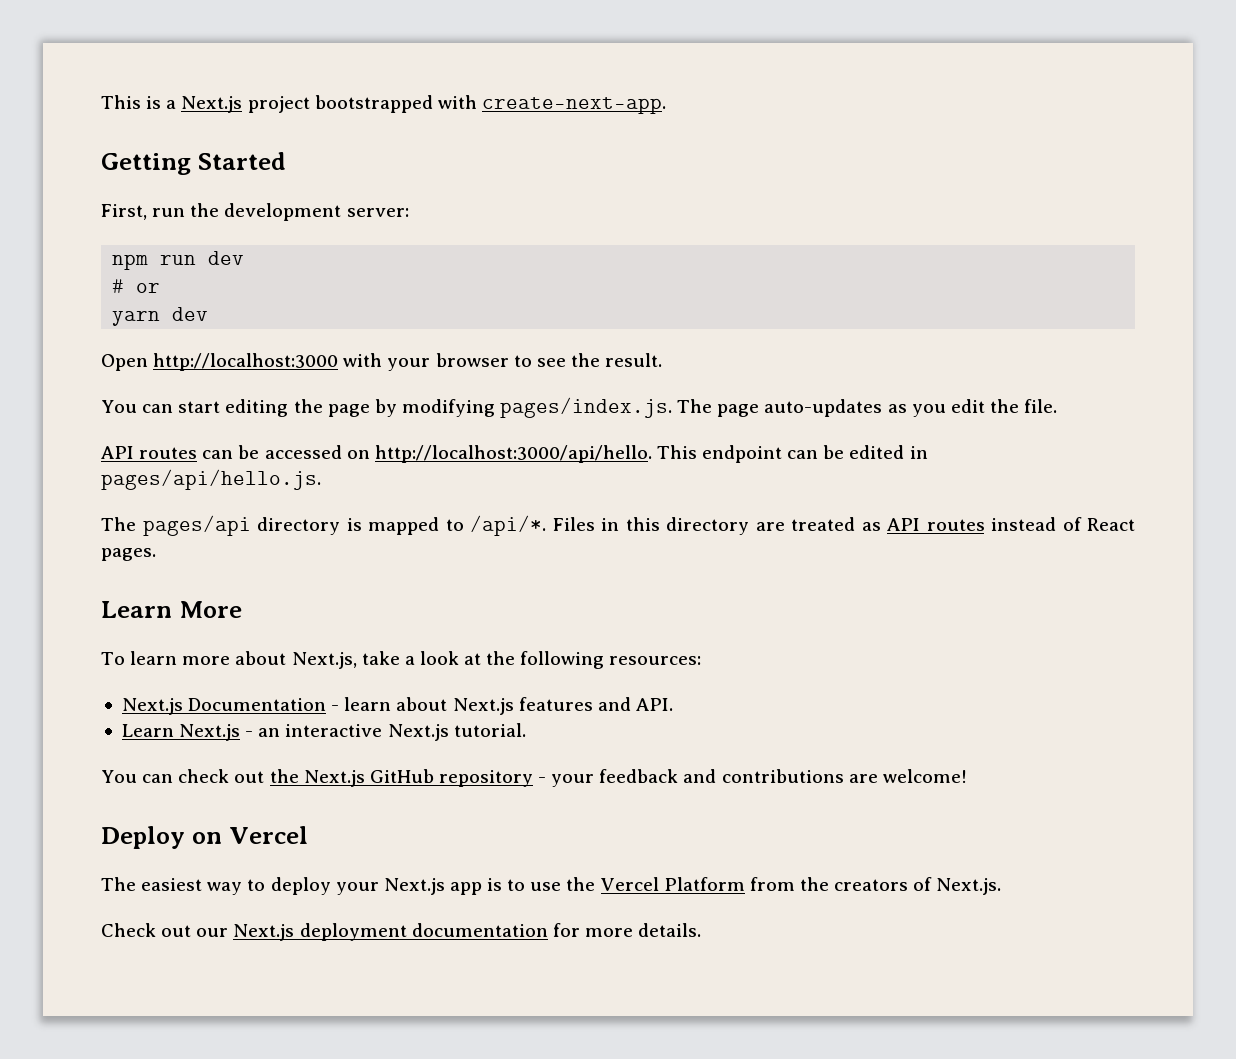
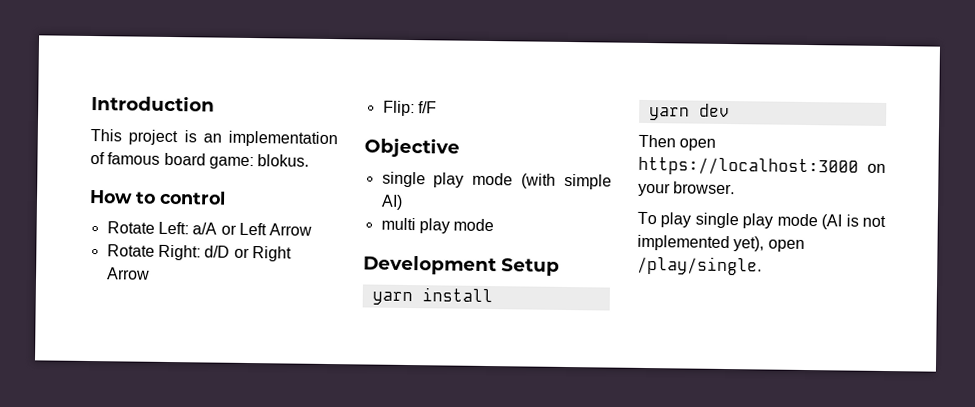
[101,95,666,114] [101,152,286,175] [101,203,409,221] [112,251,245,270] [112,279,161,293] [112,307,209,326] [101,353,663,371] [101,397,1058,418] [101,445,928,463] [101,469,321,490] [101,515,1135,536] [101,548,156,561] [101,601,242,618] [101,651,702,669] [121,697,673,715] [121,723,526,741] [101,769,967,787] [101,826,308,849] [101,877,1002,895] [101,923,702,941] This is a Next.js project bootstrapped with create-next-app. // Getting Started // First, run the development server: // npm run dev // # or // yarn dev // Open http://localhost:3000 with your browser to see the result. // You can start editing the page by modifying pages/index.js. The page auto-updates as you edit the file. // API routes can be accessed on http://localhost:3000/api/hello. This endpoint can be edited in pages/api/hello.js. // The pages/api directory is mapped to /api/*. Files in this directory are treated as API routes instead of React pages. // Learn More // To learn more about Next.js, take a look at the following resources: // Next.js Documentation - learn about Next.js features and API. // Learn Next.js - an interactive Next.js tutorial. // You can check out the Next.js GitHub repository - your feedback and contributions are welcome! // Deploy on Vercel // The easiest way to deploy your Next.js app is to use the Vercel Platform from the creators of Next.js. // Check out our Next.js deployment documentation for more details. -> [91,95,215,112] [90,129,338,148] [90,152,310,170] [89,190,226,205] [106,221,313,236] [106,244,292,262] [106,267,150,280] [382,100,437,117] [364,137,460,158] [381,171,612,190] [380,194,403,210] [380,217,495,234] [363,255,560,276] [371,287,493,306] [648,103,730,121] [638,134,717,151] [638,156,886,177] [638,181,736,197] [637,211,886,230] [637,234,805,252] [637,255,762,276] Introduction // This project is an implementation of famous board game: blokus. // How to control // Rotate Left: a/A or Left Arrow // Rotate Right: d/D or Right Arrow // Flip: f/F // Objective // single play mode (with simple AI) // multi play mode // Development Setup // yarn install // yarn dev // Then open https://localhost:3000 on your browser. // To play single play mode (AI is not implemented yet), open /play/single.

